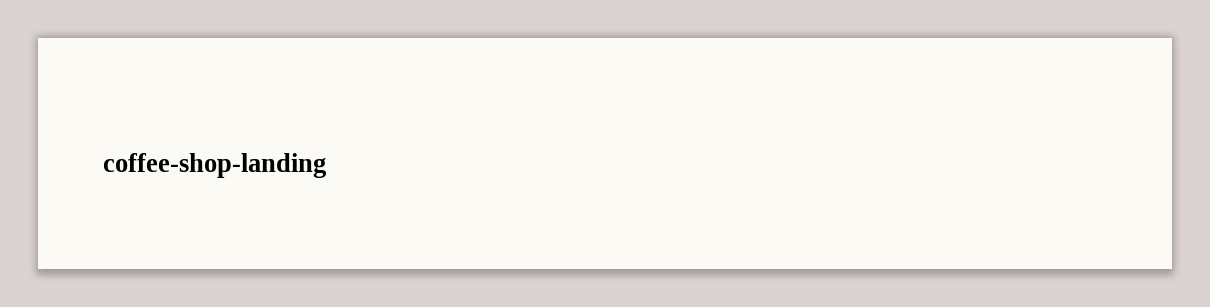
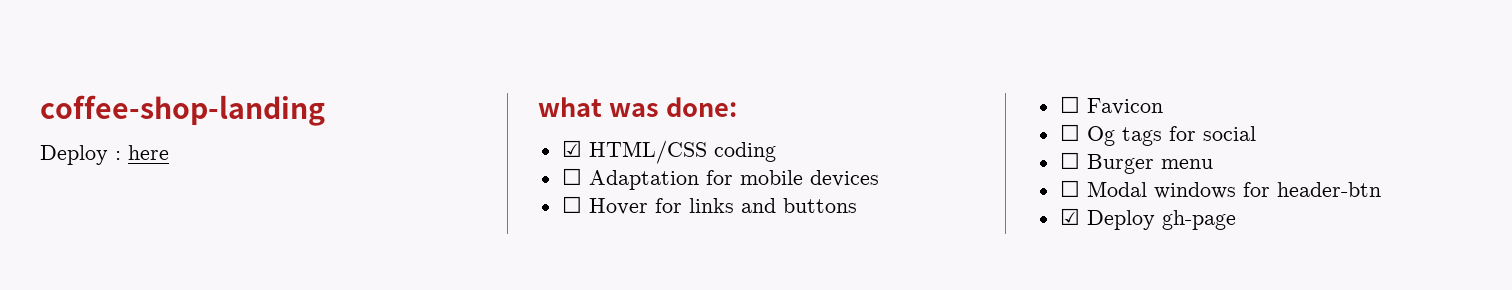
(326, 165) none -> [40,145,169,165] [538,97,737,117] [561,140,776,164] [561,168,879,190] [561,196,857,215] [1059,96,1163,115] [1059,124,1256,146] [1059,152,1213,174] [1059,180,1381,199] [1059,208,1236,230] // Deploy : here // what was done: // ☑ HTML/CSS coding // ☐ Аdaptation for mobile devices // ☐ Hover for links and buttons // ☐ Favicon // ☐ Og tags for social // ☐ Burger menu // ☐ Modal windows for header-btn // ☑ Deploy gh-page

